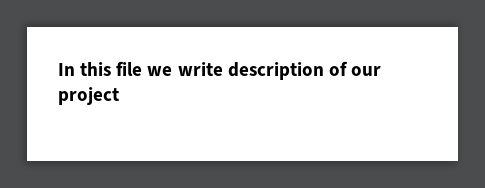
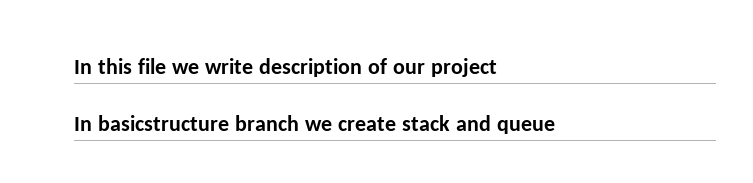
(119, 96) none -> [74,115,555,134] // In basicstructure branch we create stack and queue

